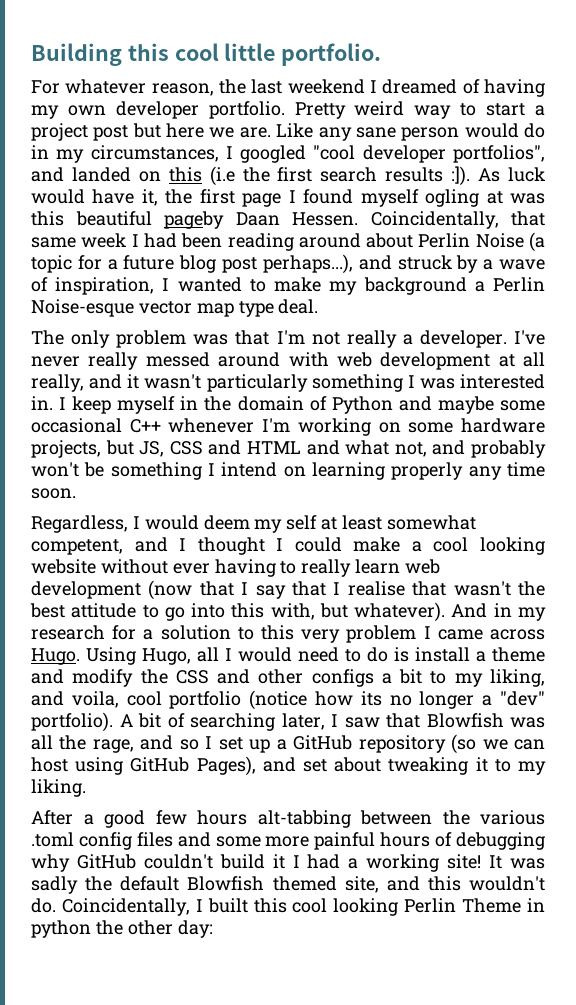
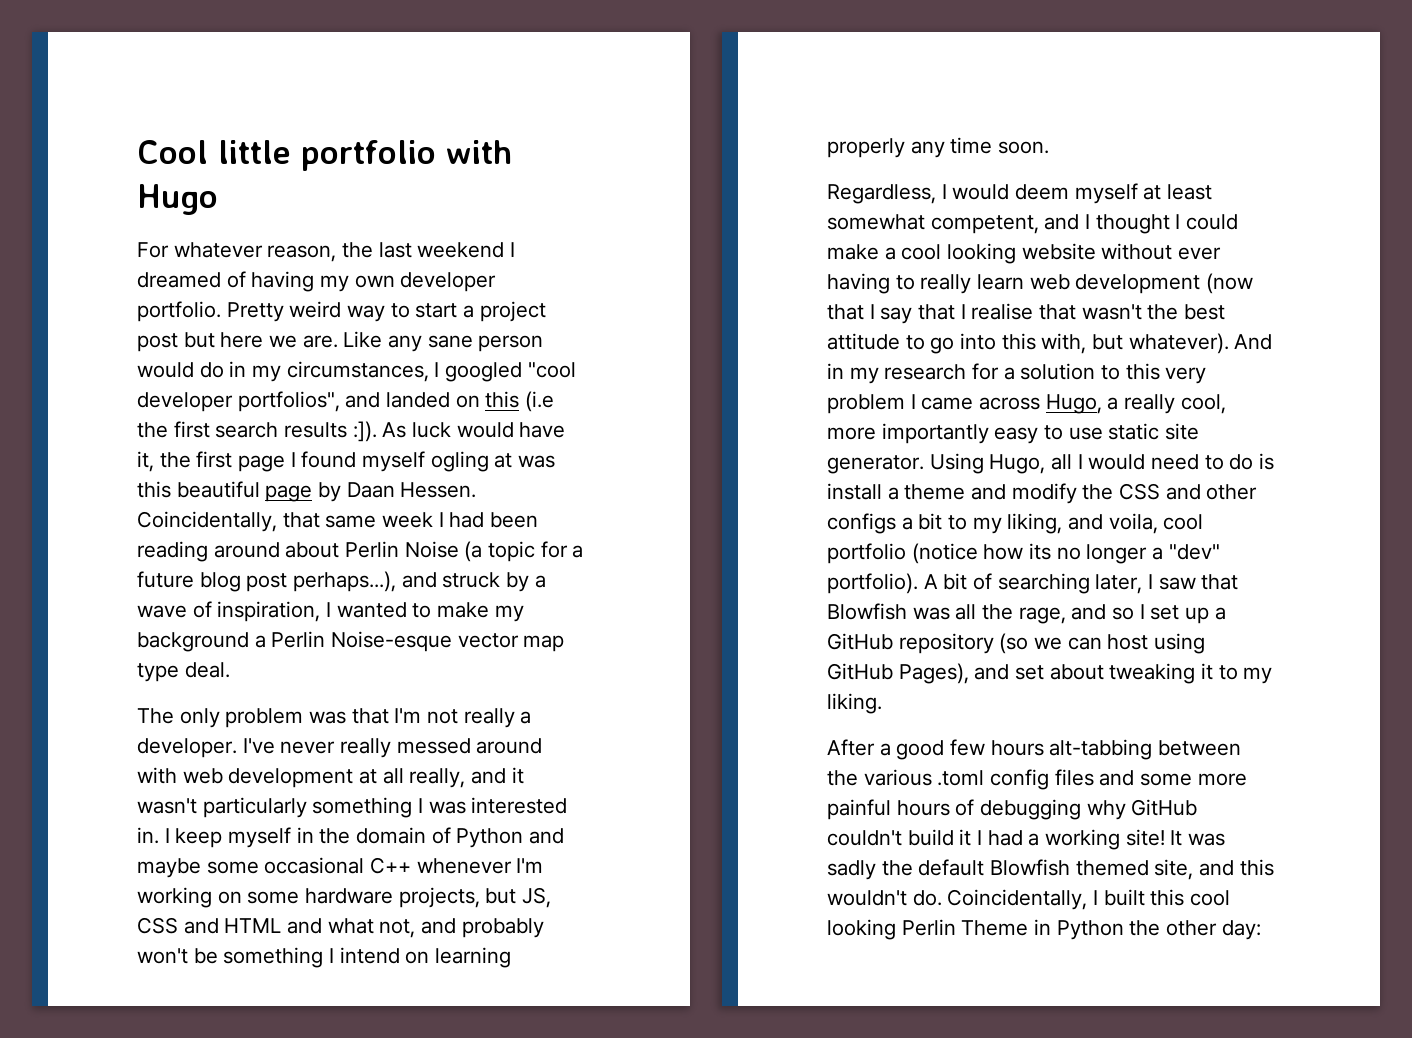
[31,43,382,66] Building this cool little portfolio. -> [137,140,512,171] [137,184,218,215] Cool little portfolio with Hugo
[164,211,224,229] pageby -> [265,482,342,502] page by
[254,515,318,533] my self -> [1074,183,1138,204] myself
[31,648,80,665] Hugo. -> [1045,394,1226,414] [827,423,1200,444] [827,455,924,474] Hugo, a really cool, more importantly easy to use static site generator.
[31,920,91,938] python -> [1056,920,1124,940] Python

